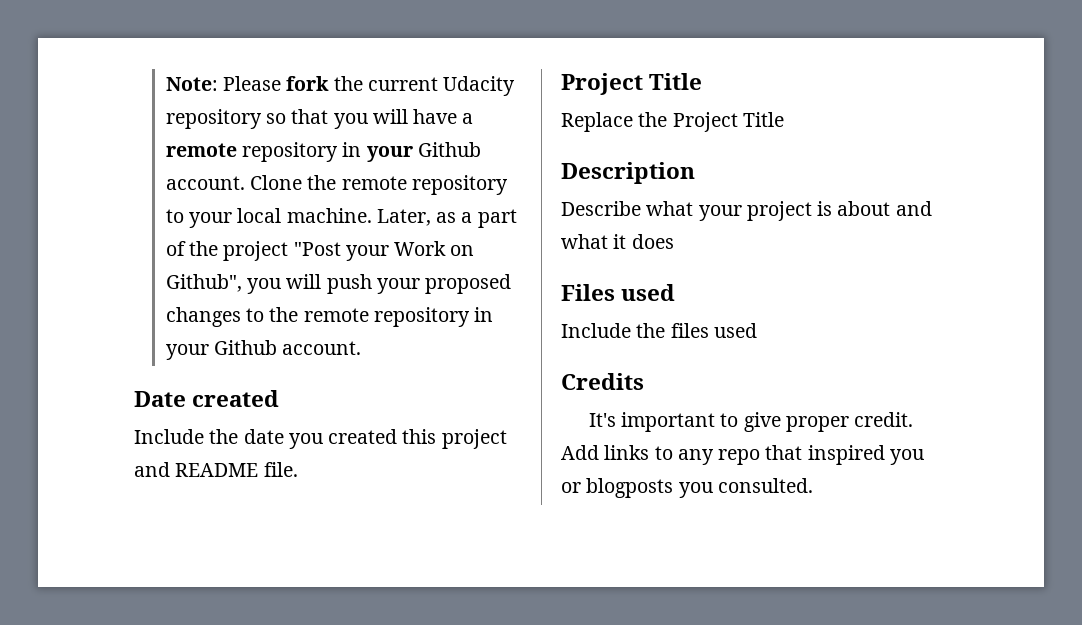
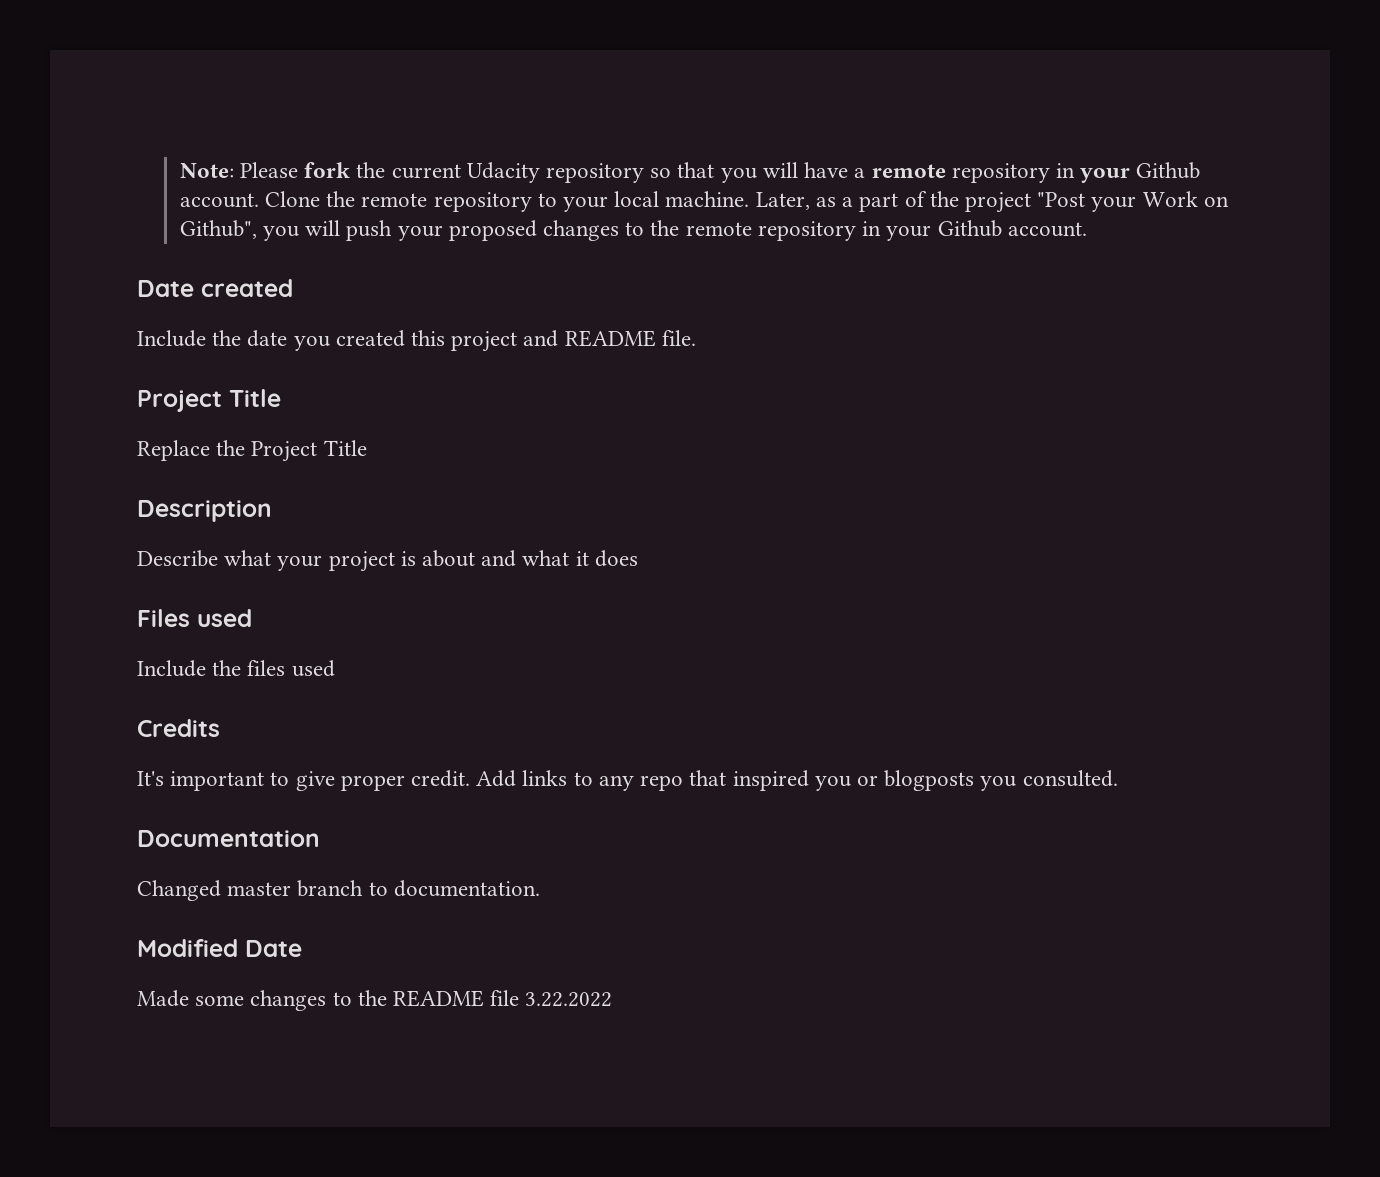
(813, 485) none -> [137,830,320,847] [137,880,540,901] [137,939,302,957] [137,990,613,1011] // Documentation // Changed master branch to documentation. // Modified Date // Made some changes to the README file 3.22.2022

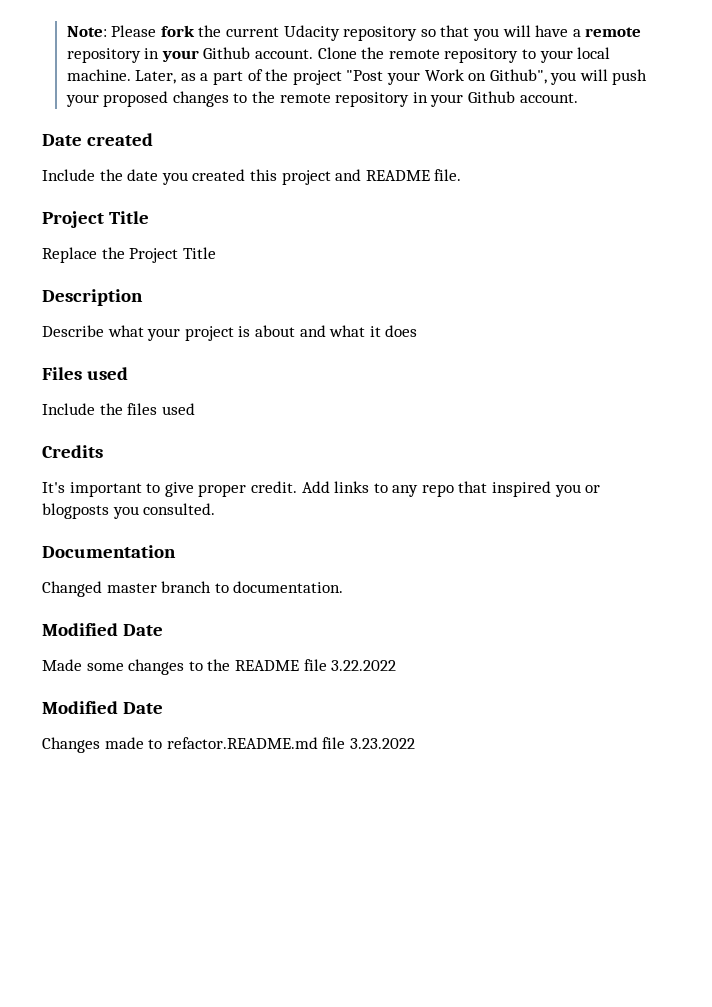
(613, 999) none -> [42,701,163,714] [42,737,415,753] // Modified Date // Changes made to refactor.README.md file 3.23.2022

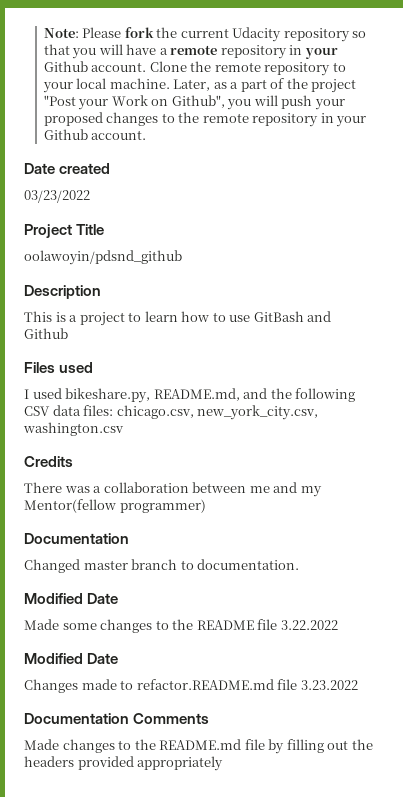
[42,169,462,185] [42,211,149,228] [42,247,216,263] [42,289,143,306] [42,325,418,341] [42,367,128,380] [42,403,195,415] [42,445,103,458] [42,481,601,497] [42,503,216,519] Include the date you created this project and README file. // Project Title // Replace the Project Title // Description // Describe what your project is about and what it does // Files used // Include the files used // Credits // It's important to give proper credit. Add links to any repo that inspired you or blogposts you consulted. -> [24,190,90,203] [24,224,105,238] [24,250,182,265] [24,285,101,299] [24,311,332,326] [24,328,68,339] [24,362,94,373] [24,388,356,403] [24,405,319,420] [23,422,124,436] [24,456,73,467] [24,482,322,497] [24,499,206,513] 03/23/2022 // Project Title // oolawoyin/pdsnd_github // Description // This is a project to learn how to use GitBash and Github // Files used // I used bikeshare.py, README.md, and the following CSV data files: chicago.csv, new_york_city.csv, washington.csv // Credits // There was a collaboration between me and my Mentor(fellow programmer)
(415, 743) none -> [24,713,210,724] [24,739,373,754] [24,756,224,771] // Documentation Comments // Made changes to the README.md file by filling out the headers provided appropriately

